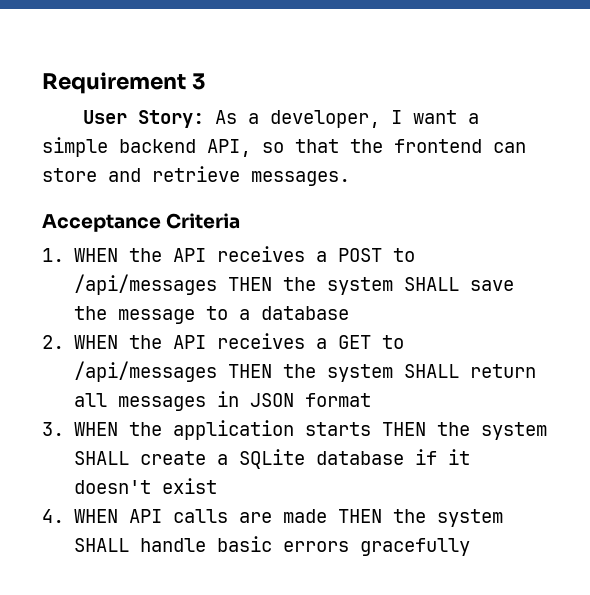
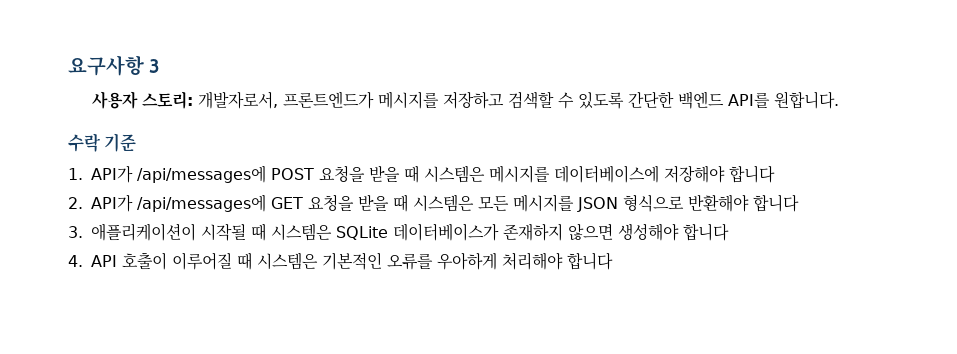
[42,72,186,94] Requirement -> [68,55,144,76] 요구사항
[83,110,480,128] [42,137,526,157] [42,166,350,186] [42,213,241,232] [42,246,415,262] [73,274,514,295] [73,306,349,324] [42,333,404,349] [73,361,536,382] [73,391,371,411] [42,420,547,440] [73,449,470,469] [73,478,217,494] [42,509,503,527] [73,536,470,556] User Story: As a developer, I want a simple backend API, so that the frontend can store and retrieve messages. // Acceptance Criteria // 1. WHEN the API receives a POST to /api/messages THEN the system SHALL save the message to a database // 2. WHEN the API receives a GET to /api/messages THEN the system SHALL return all messages in JSON format // 3. WHEN the application starts THEN the system SHALL create a SQLite database if it doesn't exist // 4. WHEN API calls are made THEN the system SHALL handle basic errors gracefully -> [91,91,839,109] [68,133,137,152] [68,165,775,183] [68,194,799,212] [68,223,729,241] [68,252,613,270] 사용자 스토리: 개발자로서, 프론트엔드가 메시지를 저장하고 검색할 수 있도록 간단한 백엔드 API를 원합니다. // 수락 기준 // 1. API가 /api/messages에 POST 요청을 받을 때 시스템은 메시지를 데이터베이스에 저장해야 합니다 // 2. API가 /api/messages에 GET 요청을 받을 때 시스템은 모든 메시지를 JSON 형식으로 반환해야 합니다 // 3. 애플리케이션이 시작될 때 시스템은 SQLite 데이터베이스가 존재하지 않으면 생성해야 합니다 // 4. API 호출이 이루어질 때 시스템은 기본적인 오류를 우아하게 처리해야 합니다

